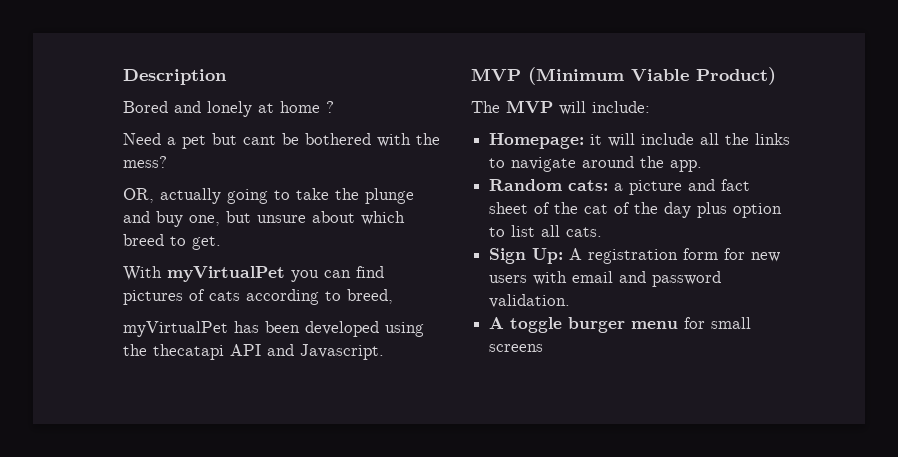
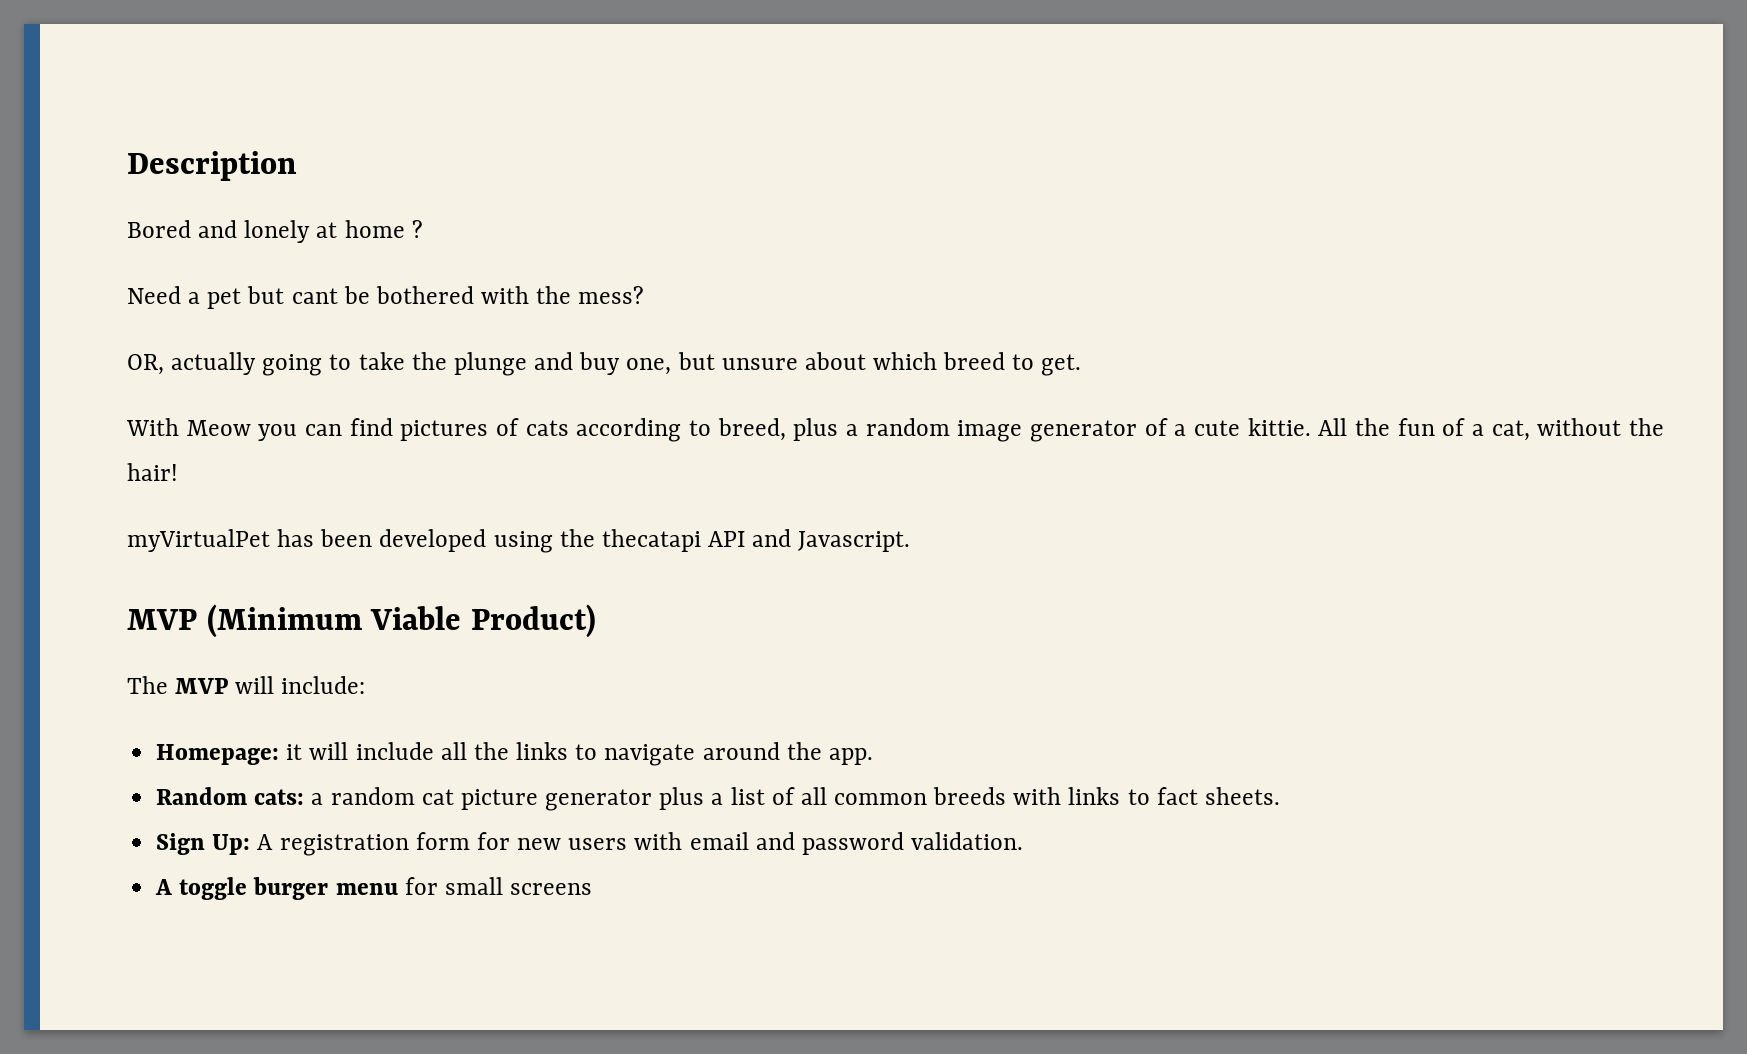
[167,266,285,282] myVirtualPet -> [186,420,251,436] Meow
(393, 296) none -> [793,418,1665,442] [127,463,178,481] plus a random image generator of a cute kittie. All the fun of a cat, without the hair!
[629,179,751,195] [489,202,783,218] [489,225,603,237] picture and fact sheet of the cat of the day plus option to list all cats. -> [330,787,1280,811] random cat picture generator plus a list of all common breeds with links to fact sheets.

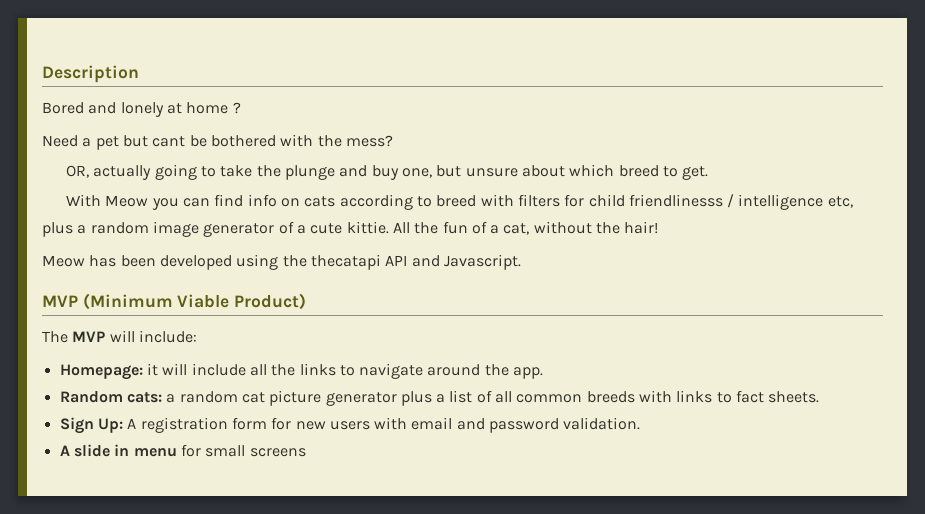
[400,418,519,441] pictures of -> [247,194,300,207] info on
[717,418,786,441] breed, -> [436,194,853,210] breed with filters for child friendlinesss / intelligence etc,
[127,529,270,552] myVirtualPet -> [42,255,85,267] Meow
[179,877,329,900] toggle burger -> [73,444,130,457] slide in

